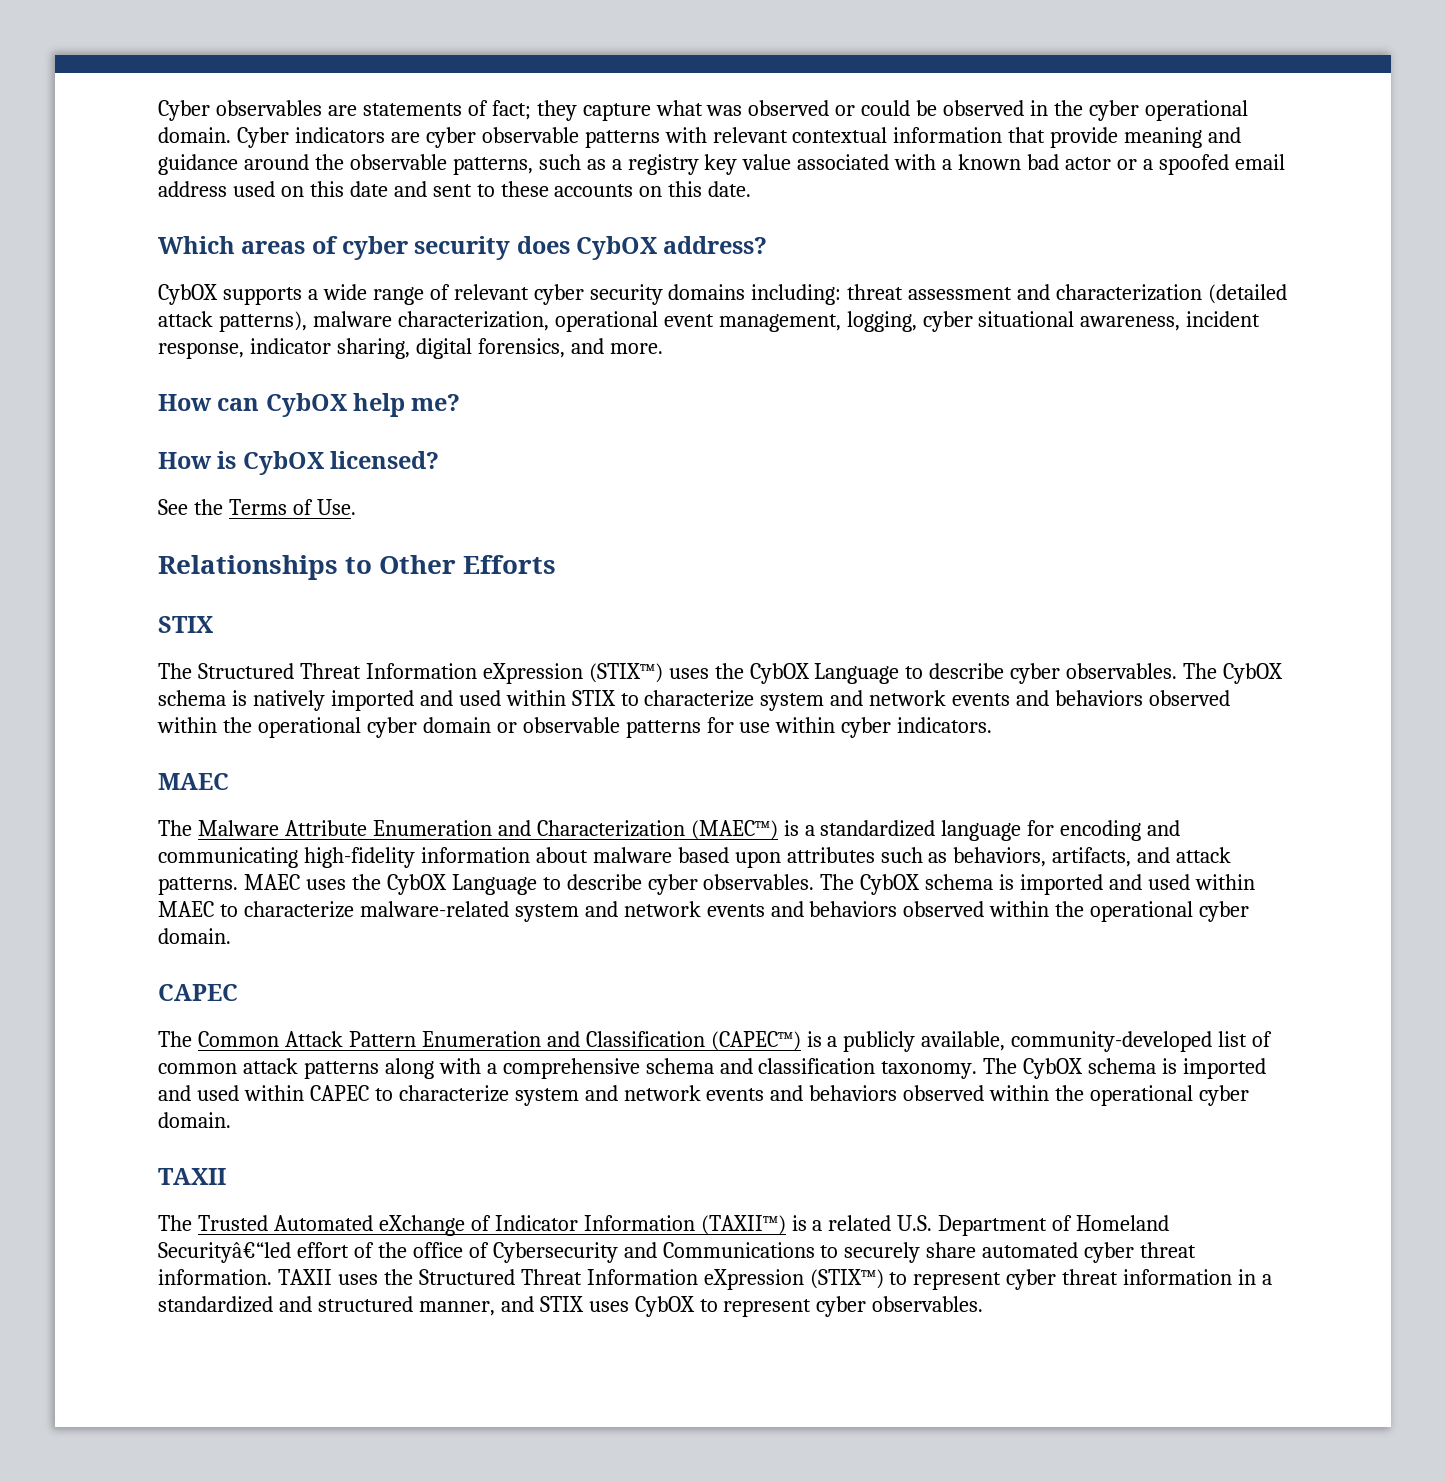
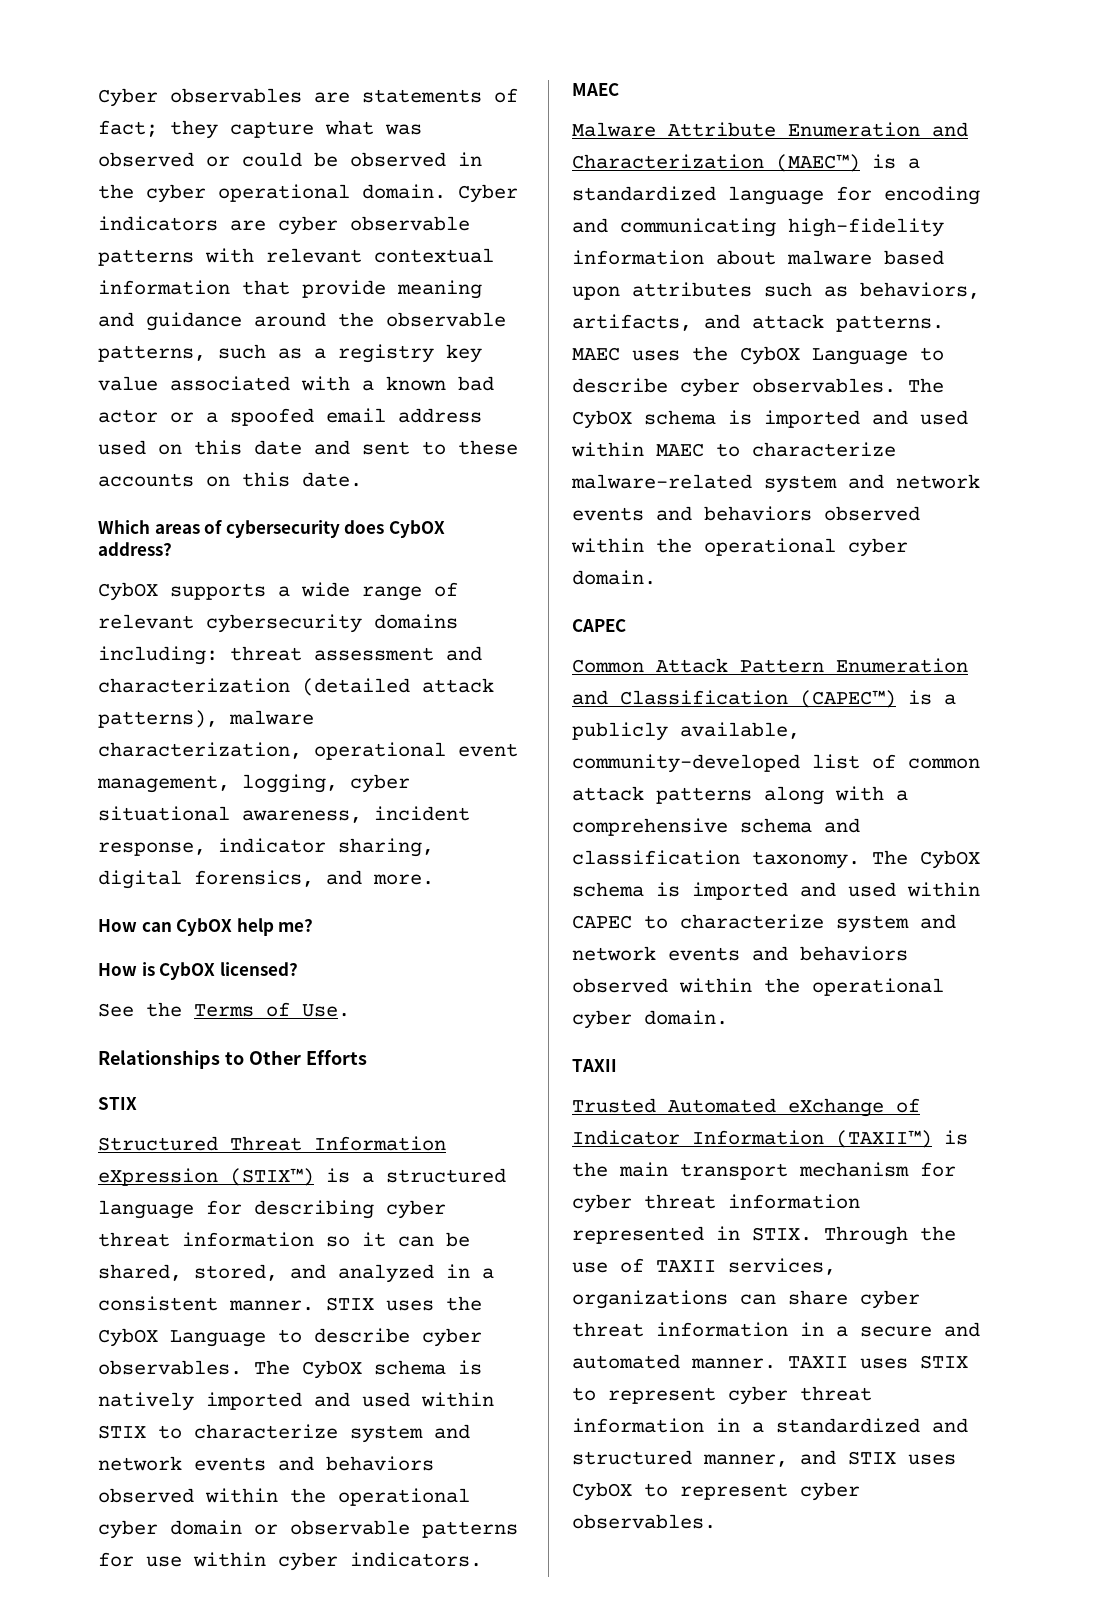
[342,236,511,260] cyber security -> [225,520,340,538] cybersecurity
[533,284,663,305] cyber security -> [206,614,362,633] cybersecurity
[158,663,663,684] The Structured Threat Information eXpression (STIX™) -> [98,1136,446,1151] [98,1168,506,1186] [98,1200,446,1219] [98,1232,470,1247] [98,1264,494,1283] [98,1296,374,1311] Structured Threat Information eXpression (STIX™) is a structured language for describing cyber threat information so it can be shared, stored, and analyzed in a consistent manner. STIX
[158,820,192,836] The -> (619, 89) none
[158,1031,192,1047] The -> (626, 625) none
[158,1215,192,1231] The -> (617, 1065) none
[812,1215,1170,1236] [158,1242,1197,1263] [158,1269,884,1290] a related U.S. Department of Homeland Securityâ€“led effort of the office of Cybersecurity and Communications to securely share automated cyber threat information. TAXII uses the Structured Threat Information eXpression (STIX™) -> [572,1162,956,1180] [572,1194,860,1213] [572,1226,956,1245] [572,1258,836,1275] [572,1290,920,1309] [572,1322,980,1337] [572,1354,968,1369] the main transport mechanism for cyber threat information represented in STIX. Through the use of TAXII services, organizations can share cyber threat information in a secure and automated manner. TAXII uses STIX

